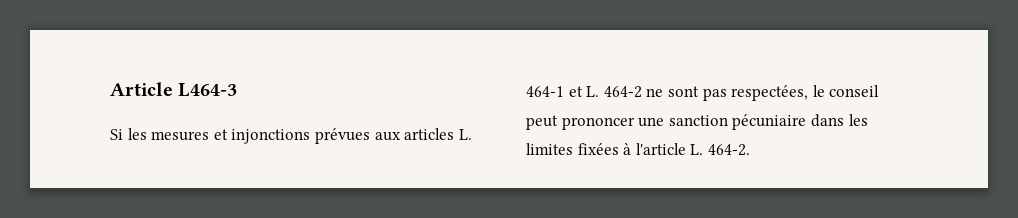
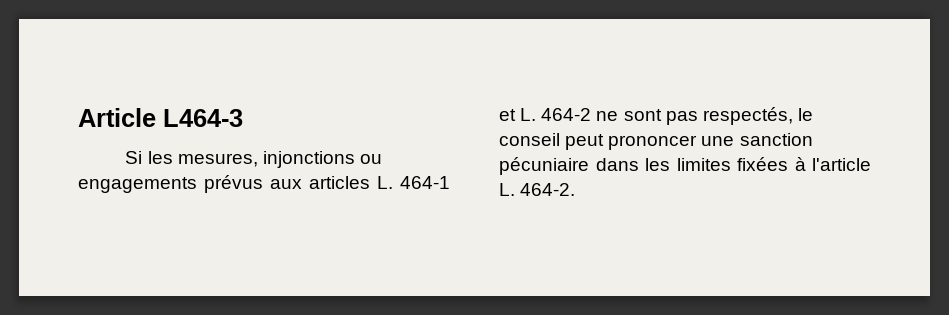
[151,128,370,144] mesures et injonctions prévues -> [177,151,382,168] [78,175,263,193] mesures, injonctions ou engagements prévus
[731,85,809,101] respectées, -> [702,107,793,125] respectés,

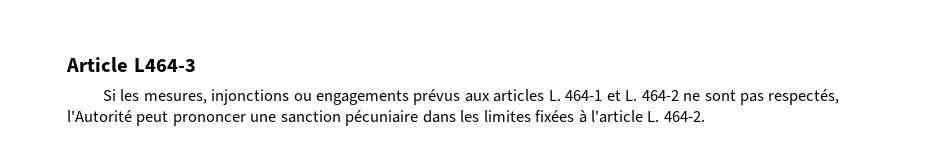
[797,108,813,121] [499,133,560,146] le conseil -> [67,110,132,122] l'Autorité

